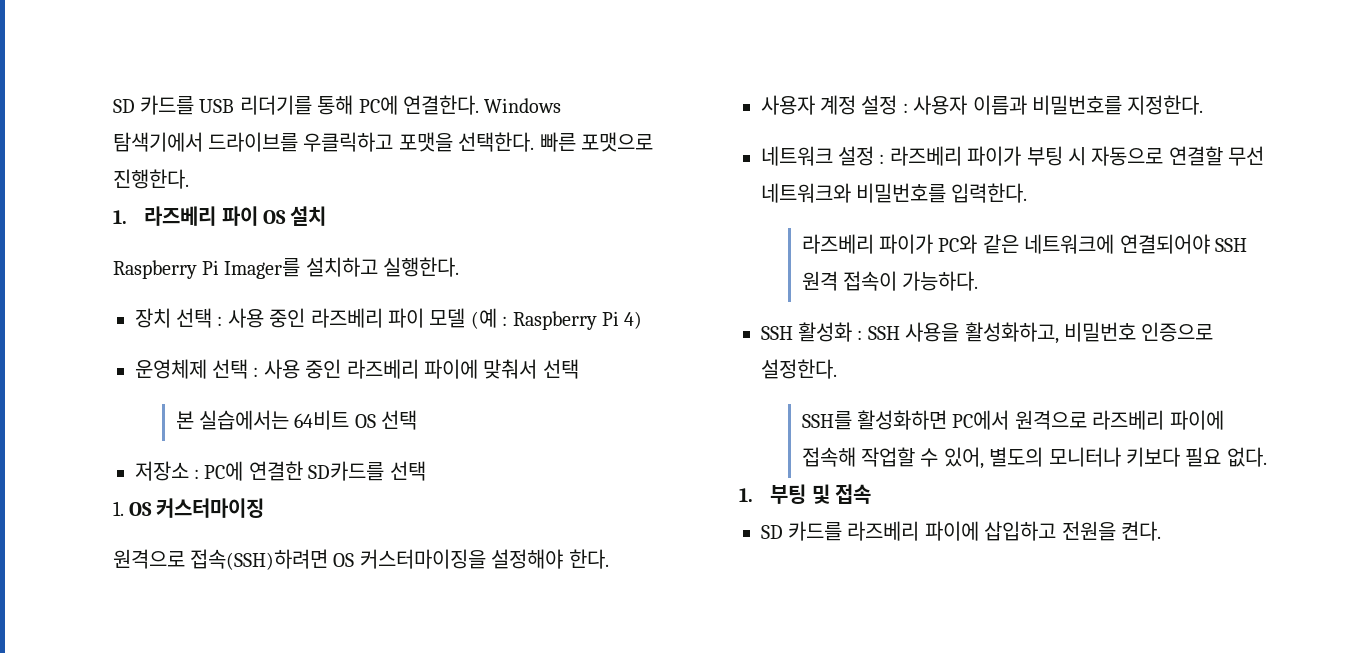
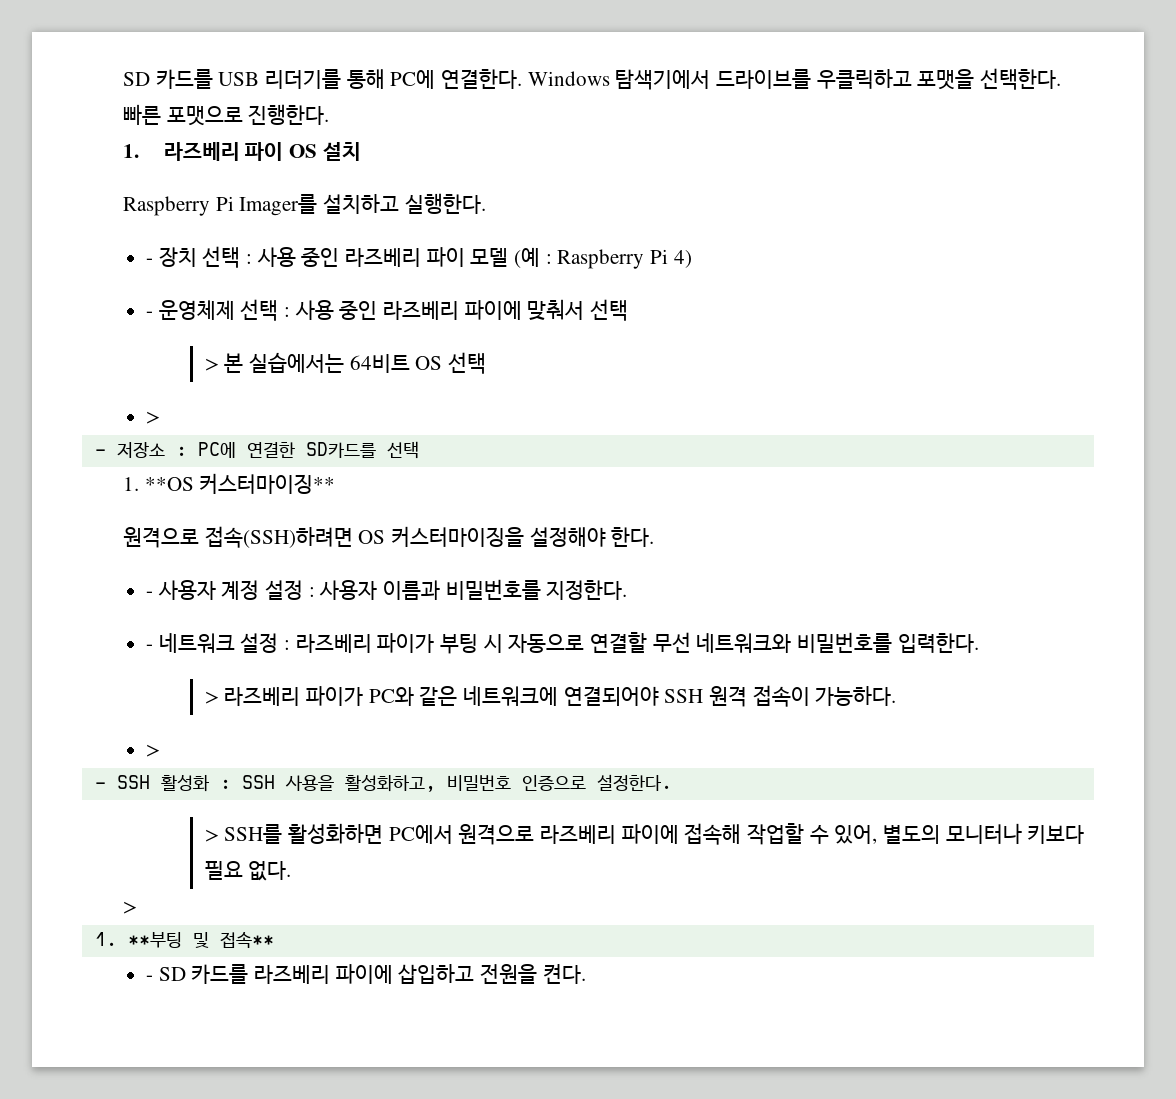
(460, 267) none -> [146,258,154,264] -
(643, 320) none -> [146,311,154,317] -
(579, 369) none -> [204,358,219,371] >
(418, 420) none -> [146,411,161,424] [94,449,106,456] > // -
[128,498,265,518] OS 커스터마이징 -> [144,473,336,494] **OS 커스터마이징**
(609, 559) none -> [146,591,154,597] -
(1204, 105) none -> [146,644,154,650] -
(1028, 193) none -> [204,691,219,704] >
(979, 281) none -> [146,744,161,757] [94,782,106,789] > // -
(837, 369) none -> [204,829,219,842] >
[738,484,871,504] 1. 부팅 및 접속 // -> [122,901,137,914] [94,932,274,949] [146,975,154,981] > // 1. **부팅 및 접속** // -

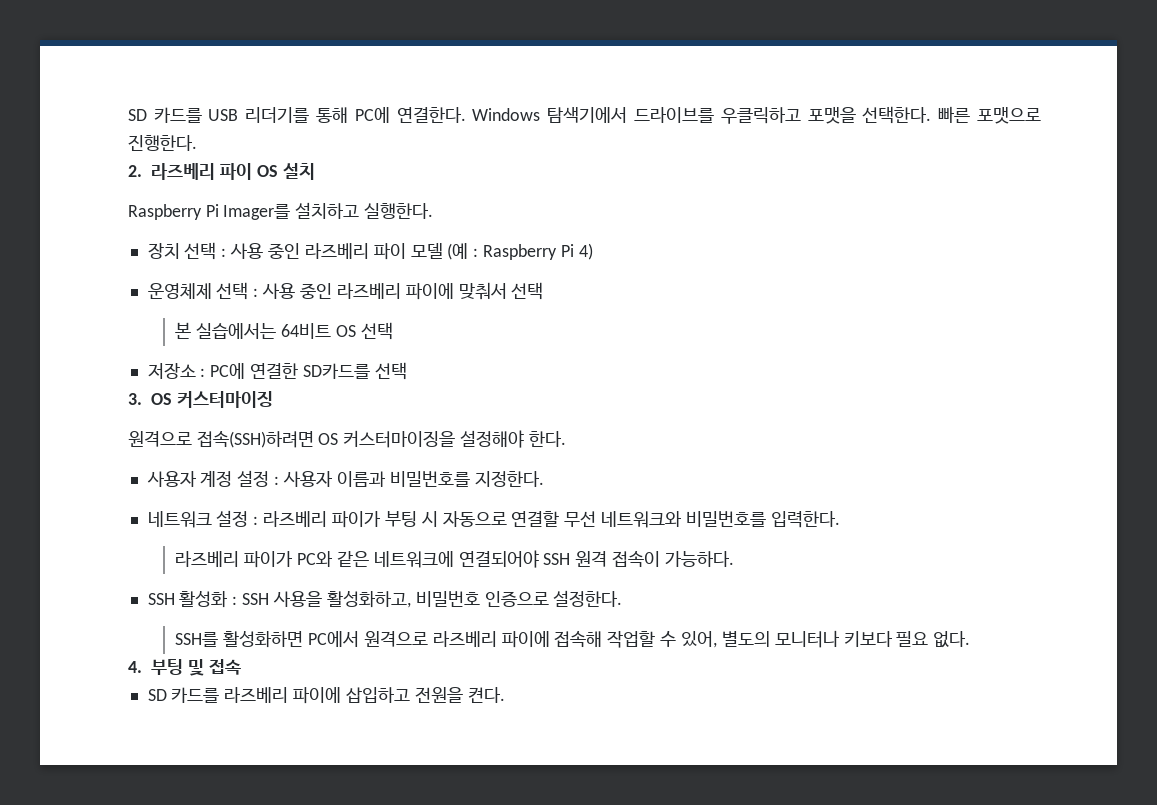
[122,144,139,158] 1. -> [127,165,142,177] 2.
[146,258,154,264] - -> (434, 211) none
[146,311,154,317] - -> (593, 251) none
[204,358,219,371] > -> (544, 291) none
[146,411,161,424] [94,449,106,456] > // - -> (393, 331) none
[122,473,336,494] 1. **OS 커스터마이징** -> [127,391,274,408] 3. OS 커스터마이징
[146,591,154,597] - -> (567, 439) none
[146,644,154,650] - -> (544, 479) none
[204,691,219,704] > -> (840, 519) none
[146,744,161,757] [94,782,106,789] > // - -> (734, 559) none
[204,829,219,842] > -> (623, 598) none
[122,901,137,914] [94,932,274,949] [146,975,154,981] > // 1. **부팅 및 접속** // - -> [127,659,242,676] 4. 부팅 및 접속 //

